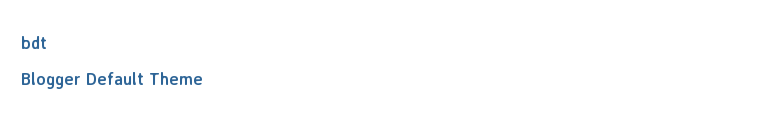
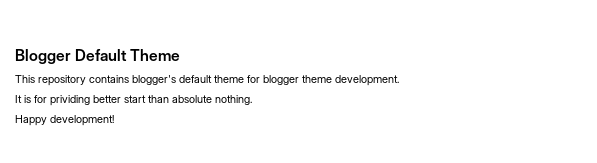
[21,36,47,49] bdt // -> (15, 56) none
(203, 78) none -> [15,75,399,86] [15,95,252,106] [15,115,114,126] // This repository contains blogger's default theme for blogger theme development. // It is for prividing better start than absolute nothing. // Happy development!

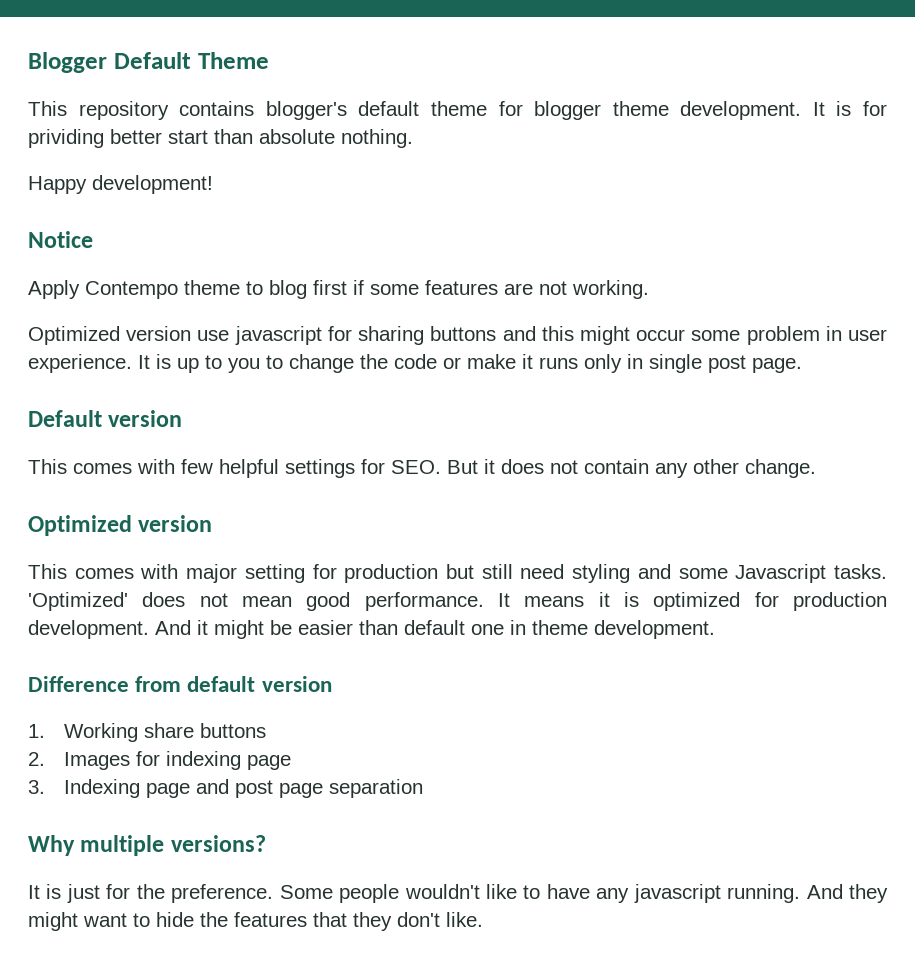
(399, 80) // -> (802, 110) none
(114, 120) none -> [28,231,93,248] [28,280,649,299] [28,326,887,345] [28,354,802,373] [28,410,183,427] [28,459,816,478] [28,515,213,536] [28,564,887,583] [28,592,888,611] [28,620,715,639] [28,676,332,692] [28,723,267,742] [28,751,292,770] [28,779,424,798] [28,835,266,856] [28,884,888,903] [28,912,483,931] // Notice // Apply Contempo theme to blog first if some features are not working. // Optimized version use javascript for sharing buttons and this might occur some problem in user experience. It is up to you to change the code or make it runs only in single post page. // Default version // This comes with few helpful settings for SEO. But it does not contain any other change. // Optimized version // This comes with major setting for production but still need styling and some Javascript tasks. 'Optimized' does not mean good performance. It means it is optimized for production development. And it might be easier than default one in theme development. // Difference from default version // 1. Working share buttons // 2. Images for indexing page // 3. Indexing page and post page separation // Why multiple versions? // It is just for the preference. Some people wouldn't like to have any javascript running. And they might want to hide the features that they don't like.

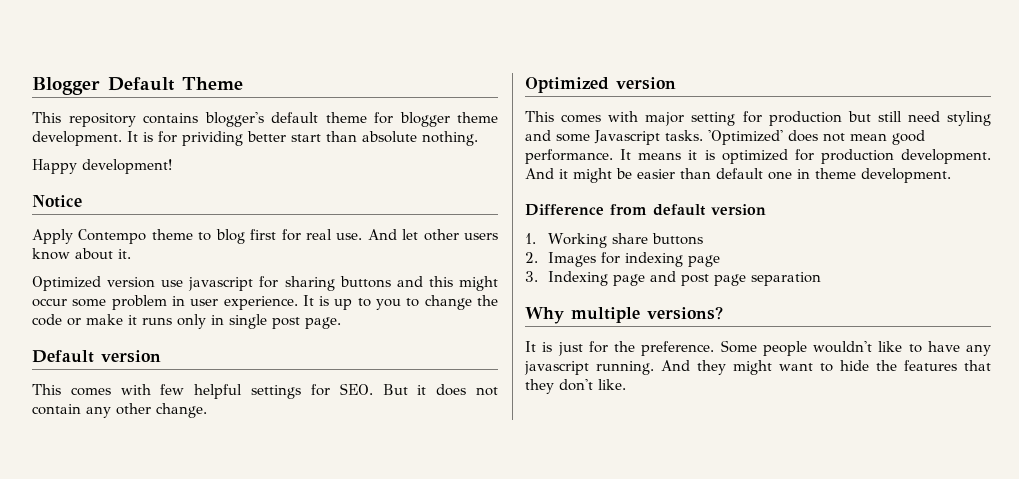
[353,280,649,299] if some features are not working. -> [281,229,499,241] [32,248,131,260] for real use. And let other users know about it.

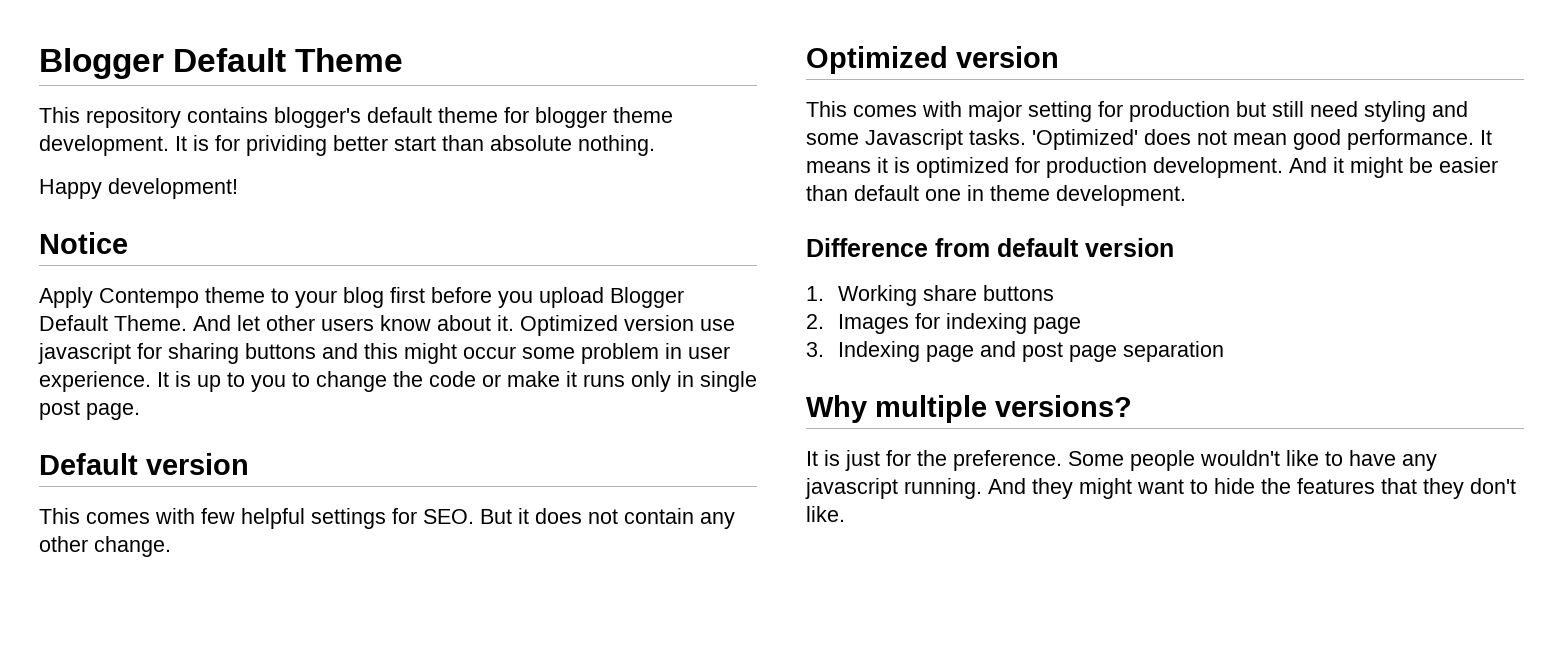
(212, 236) none -> [295,290,337,308] your
[281,229,363,241] for real use. -> [431,287,684,308] [39,315,187,331] before you upload Blogger Default Theme.
(131, 254) // -> (514, 323) none

